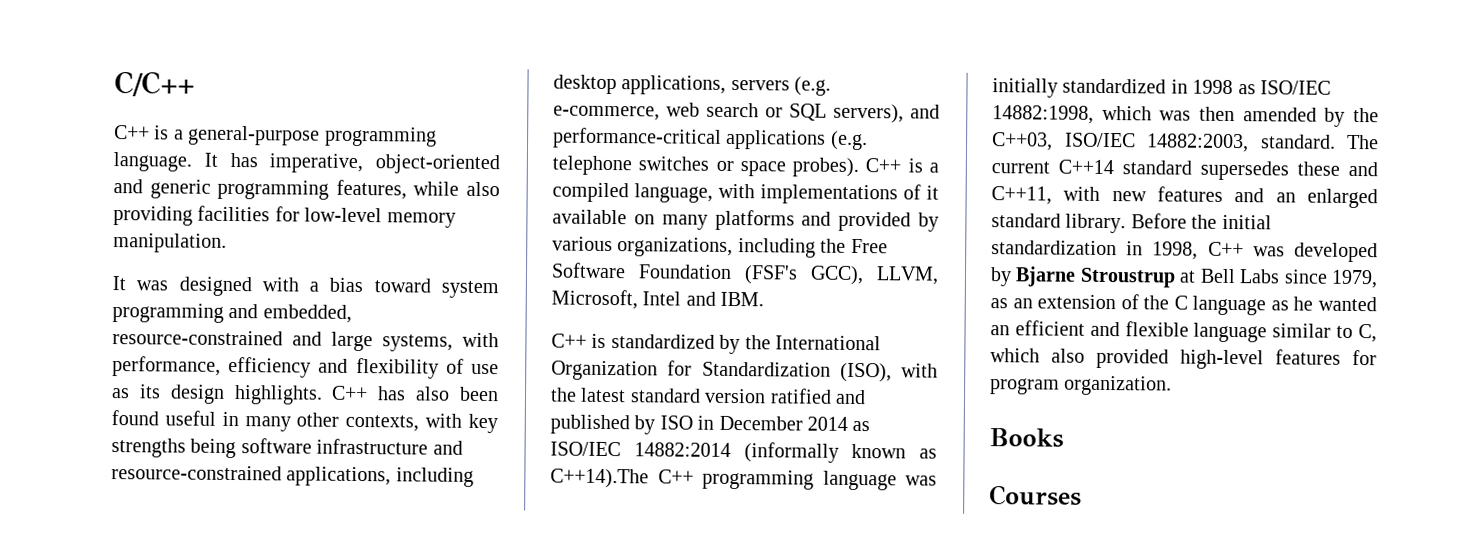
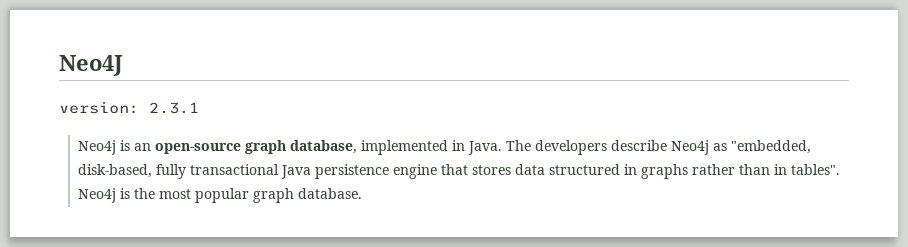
[114,71,195,97] [114,125,437,147] [113,152,500,175] [113,179,500,200] [113,205,456,228] [113,233,227,253] [112,276,499,299] [112,303,352,323] [112,330,499,352] [112,356,499,379] [111,384,499,405] [111,410,498,434] [111,438,463,459] [111,465,474,487] [553,74,832,96] [553,102,940,124] [553,127,868,151] [552,155,939,178] [552,182,939,205] [552,209,939,232] [552,236,888,258] [551,262,939,286] [551,289,765,310] [551,333,881,355] [551,360,938,383] [550,387,866,405] [550,414,871,435] [550,441,937,463] [550,468,937,491] [992,78,1331,98] [992,105,1379,127] [991,132,1379,153] [991,159,1378,181] [991,186,1378,209] [991,213,1272,234] [991,240,1378,263] [990,266,1378,289] [990,294,1377,316] [990,320,1377,343] [990,348,1377,370] [990,375,1173,396] [989,428,1064,448] [989,485,1082,506] C/C++ // C++ is a general-purpose programming language. It has imperative, object-oriented and generic programming features, while also providing facilities for low-level memory manipulation. // It was designed with a bias toward system programming and embedded, resource-constrained and large systems, with performance, efficiency and flexibility of use as its design highlights. C++ has also been found useful in many other contexts, with key strengths being software infrastructure and resource-constrained applications, including desktop applications, servers (e.g. e-commerce, web search or SQL servers), and performance-critical applications (e.g. telephone switches or space probes). C++ is a compiled language, with implementations of it available on many platforms and provided by various organizations, including the Free Software Foundation (FSF's GCC), LLVM, Microsoft, Intel and IBM. // C++ is standardized by the International Organization for Standardization (ISO), with the latest standard version ratified and published by ISO in December 2014 as ISO/IEC 14882:2014 (informally known as C++14).The C++ programming language was initially standardized in 1998 as ISO/IEC 14882:1998, which was then amended by the C++03, ISO/IEC 14882:2003, standard. The current C++14 standard supersedes these and C++11, with new features and an enlarged standard library. Before the initial standardization in 1998, C++ was developed by Bjarne Stroustrup at Bell Labs since 1979, as an extension of the C language as he wanted an efficient and flexible language similar to C, which also provided high-level features for program organization. // Books // Courses -> [59,55,123,76] [59,101,199,114] [78,140,812,155] [78,164,841,179] [78,188,363,203] Neo4J // version: 2.3.1 // Neo4j is an open-source graph database, implemented in Java. The developers describe Neo4j as "embedded, disk-based, fully transactional Java persistence engine that stores data structured in graphs rather than in tables". Neo4j is the most popular graph database.

